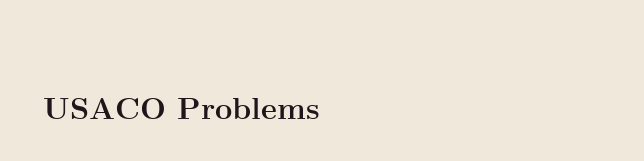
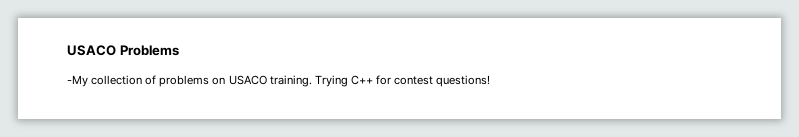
(320, 108) none -> [67,75,491,87] // -My collection of problems on USACO training. Trying C++ for contest questions!

